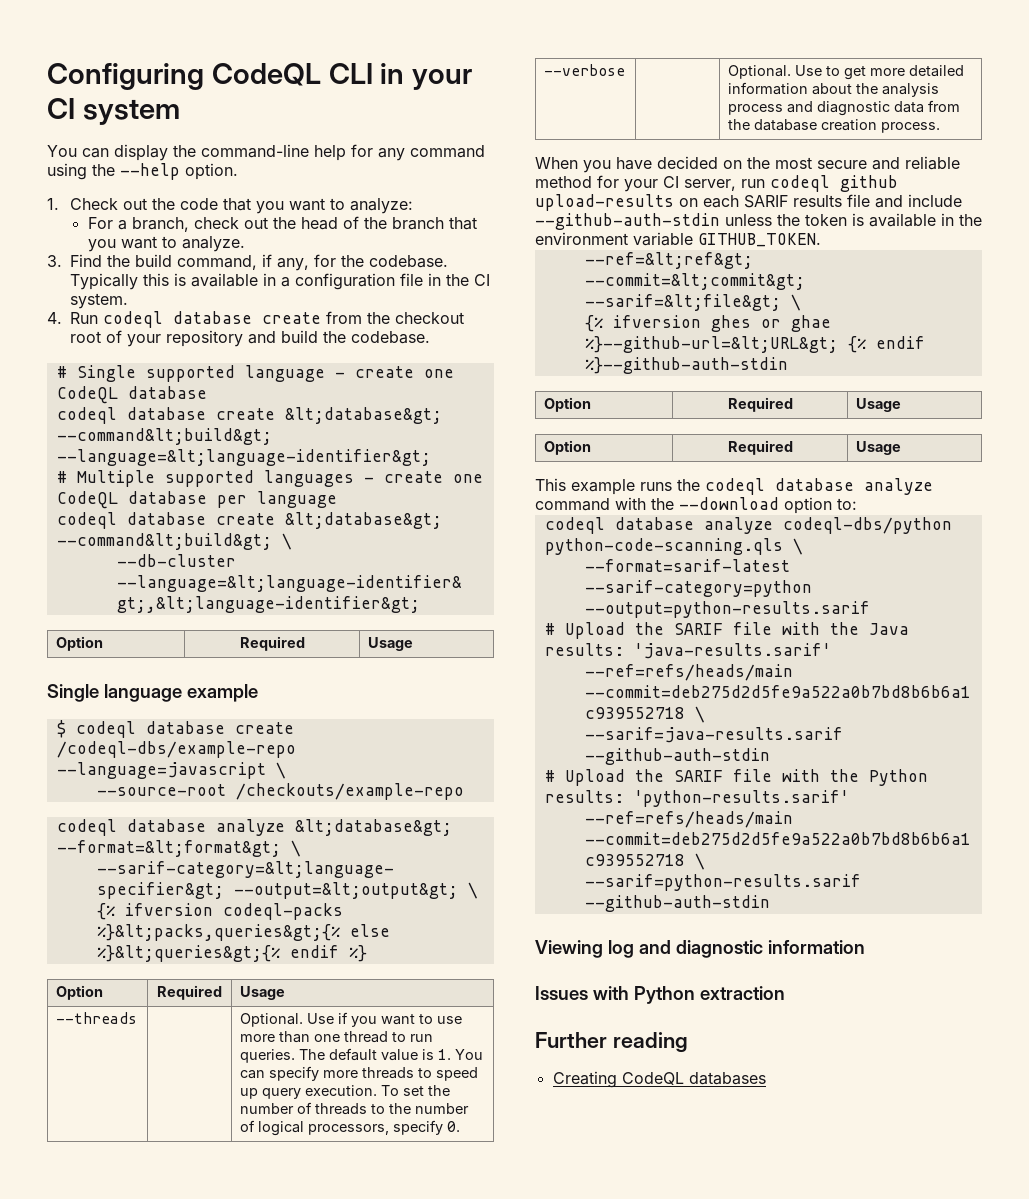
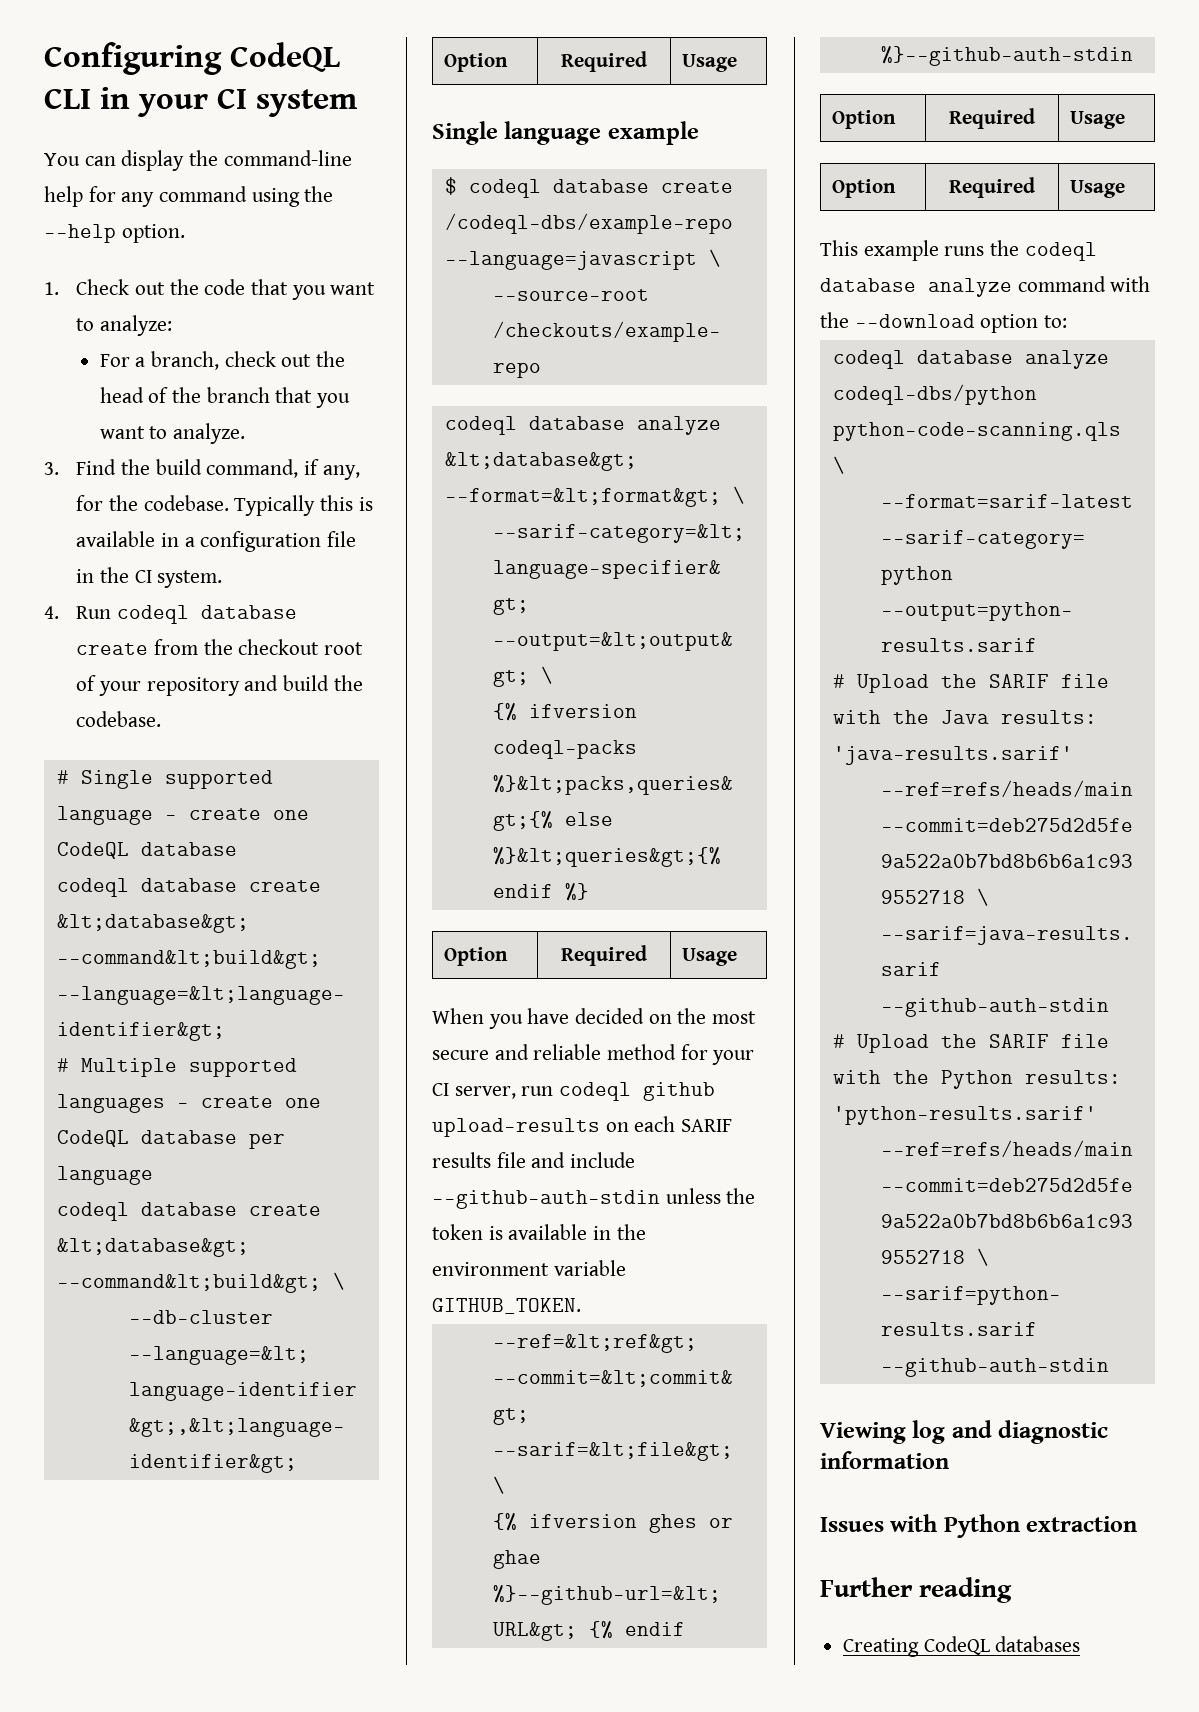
[56,1012,138,1024] [240,1012,463,1027] [240,1031,434,1043] [240,1048,484,1063] [240,1066,479,1081] [240,1085,451,1099] [240,1102,470,1115] [240,1120,461,1136] [544,64,626,76] [728,65,965,80] [728,82,940,97] [728,100,961,116] [728,119,941,133] // --threads | | Optional. Use if you want to use more than one thread to run queries. The default value is 1. You can specify more threads to speed up query execution. To set the number of threads to the number of logical processors, specify 0. // --verbose | | Optional. Use to get more detailed information about the analysis process and diagnostic data from the database creation process. -> (737, 957) none

